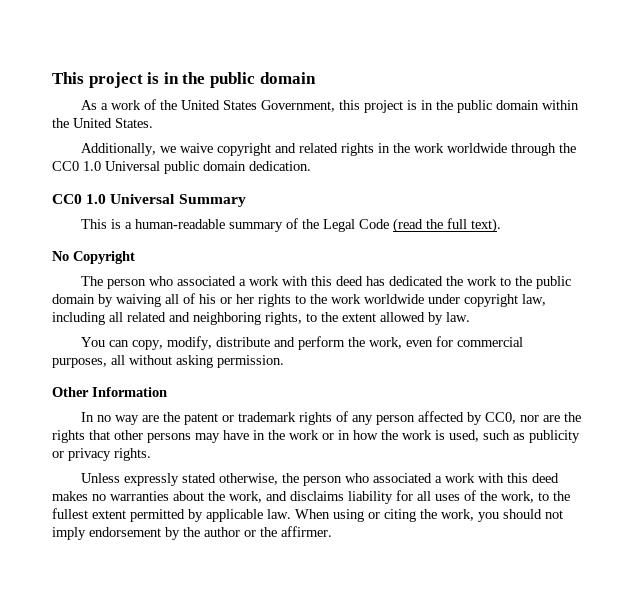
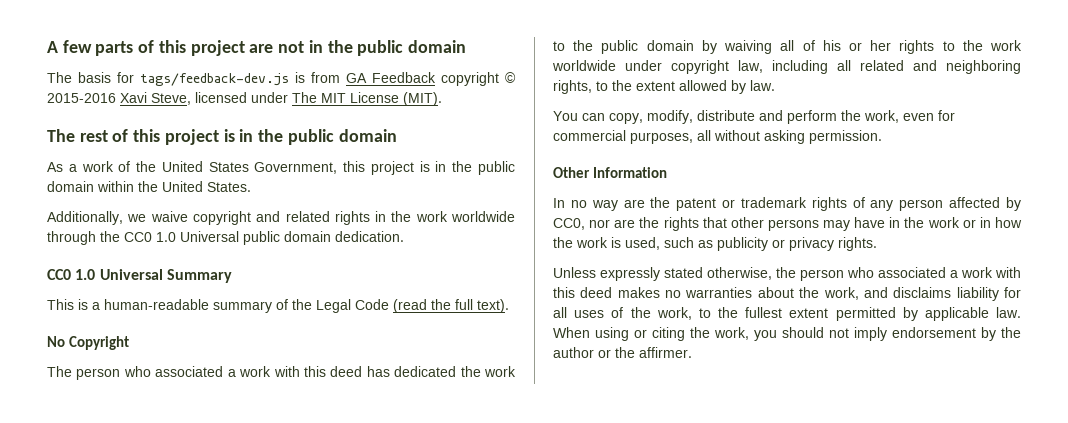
[52,72,84,84] This -> [47,40,466,56] [47,72,516,86] [47,92,442,106] [47,129,161,142] A few parts of this project are not in the public domain // The basis for tags/feedback-dev.js is from GA Feedback copyright © 2015-2016 Xavi Steve, licensed under The MIT License (MIT). // The rest of this

